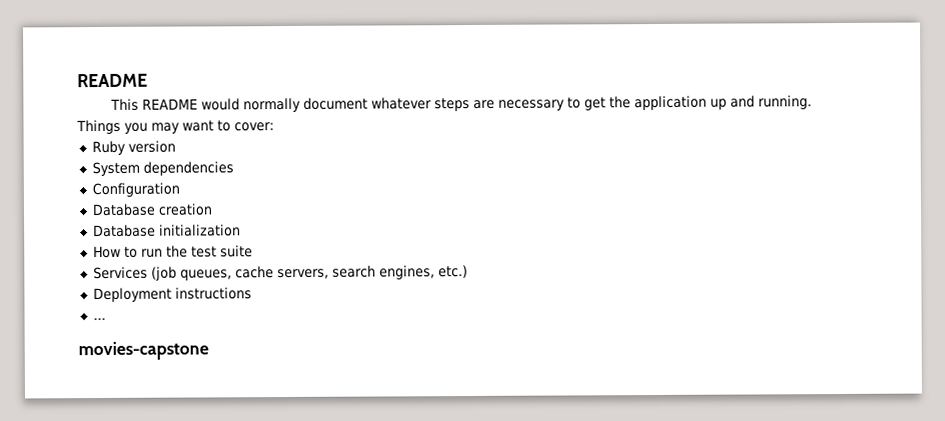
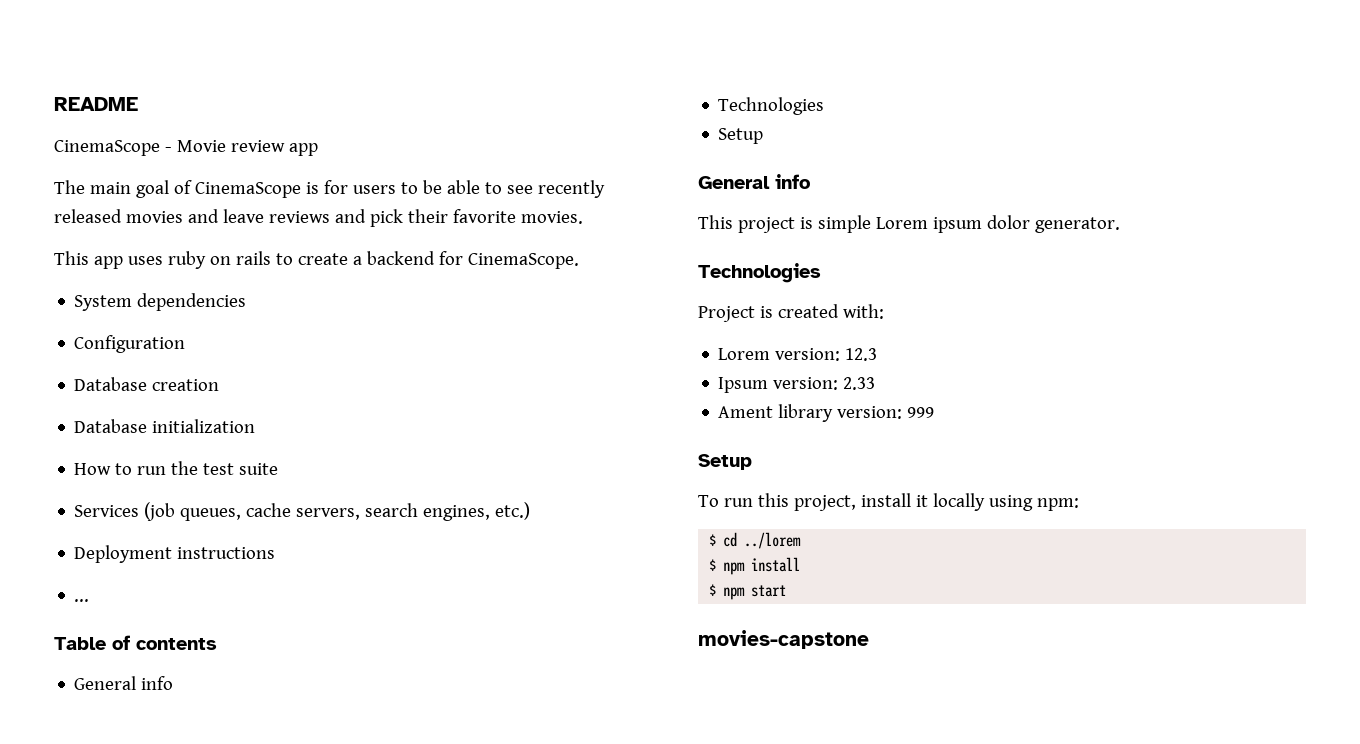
[109,95,812,113] [76,119,274,135] [91,140,176,156] This README would normally document whatever steps are necessary to get the application up and running. // Things you may want to cover: // Ruby version -> [54,140,318,156] [54,180,605,198] [54,209,583,227] [54,251,579,269] CinemaScope - Movie review app // The main goal of CinemaScope is for users to be able to see recently released movies and leave reviews and pick their favorite movies. // This app uses ruby on rails to create a backend for CinemaScope.
(106, 319) none -> [54,635,217,650] [74,676,174,690] [718,97,825,115] [718,128,764,144] [698,174,810,189] [698,215,1120,233] [698,263,821,283] [698,304,884,322] [718,348,878,361] [718,377,876,393] [718,404,935,422] [698,454,752,470] [698,493,1079,511] [709,532,802,549] [709,557,801,575] [709,584,787,600] // Table of contents // General info // Technologies // Setup // General info // This project is simple Lorem ipsum dolor generator. // Technologies // Project is created with: // Lorem version: 12.3 // Ipsum version: 2.33 // Ament library version: 999 // Setup // To run this project, install it locally using npm: // $ cd ../lorem // $ npm install // $ npm start

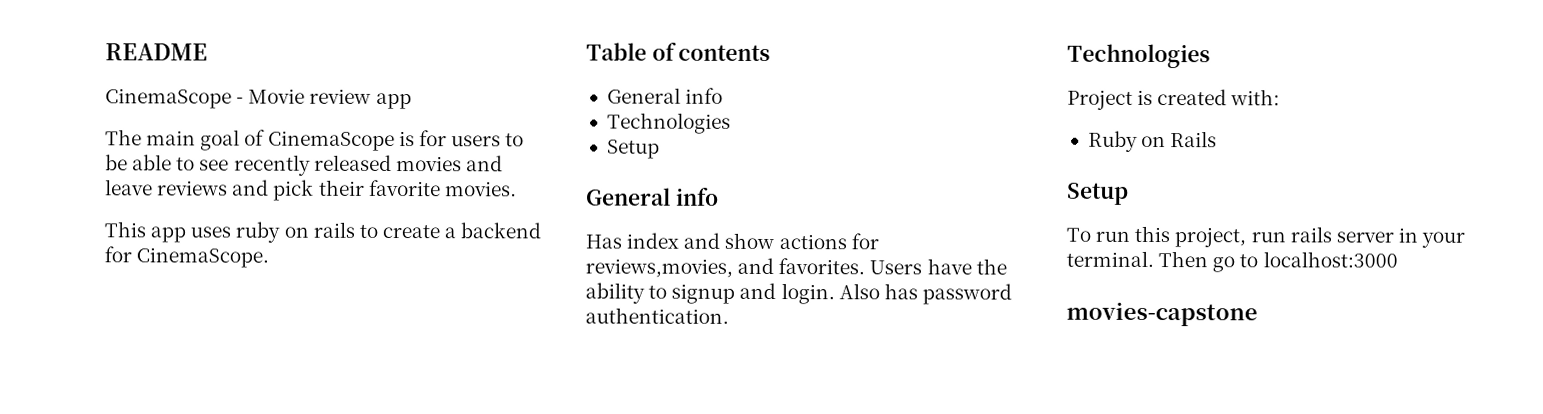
[74,293,247,311] [74,335,186,353] [74,377,220,391] [74,419,256,433] [74,461,279,475] [74,502,531,521] [74,545,276,563] [74,599,90,602] // System dependencies // Configuration // Database creation // Database initialization // How to run the test suite // Services (job queues, cache servers, search engines, etc.) // Deployment instructions // ... -> (270, 257) none
[698,215,1120,233] This project is simple Lorem ipsum dolor generator. -> [585,232,879,250] [585,257,1007,278] [585,282,1012,305] [585,307,729,324] Has index and show actions for reviews,movies, and favorites. Users have the ability to signup and login. Also has password authentication.
[718,348,878,361] [718,377,876,393] [718,404,935,422] Lorem version: 12.3 // Ipsum version: 2.33 // Ament library version: 999 -> [1087,130,1218,152] Ruby on Rails
[860,493,1079,511] [709,532,802,549] [709,557,801,575] [709,584,787,600] install it locally using npm: // $ cd ../lorem // $ npm install // $ npm start -> [1250,226,1466,248] [1066,250,1398,273] run rails server in your terminal. Then go to localhost:3000

